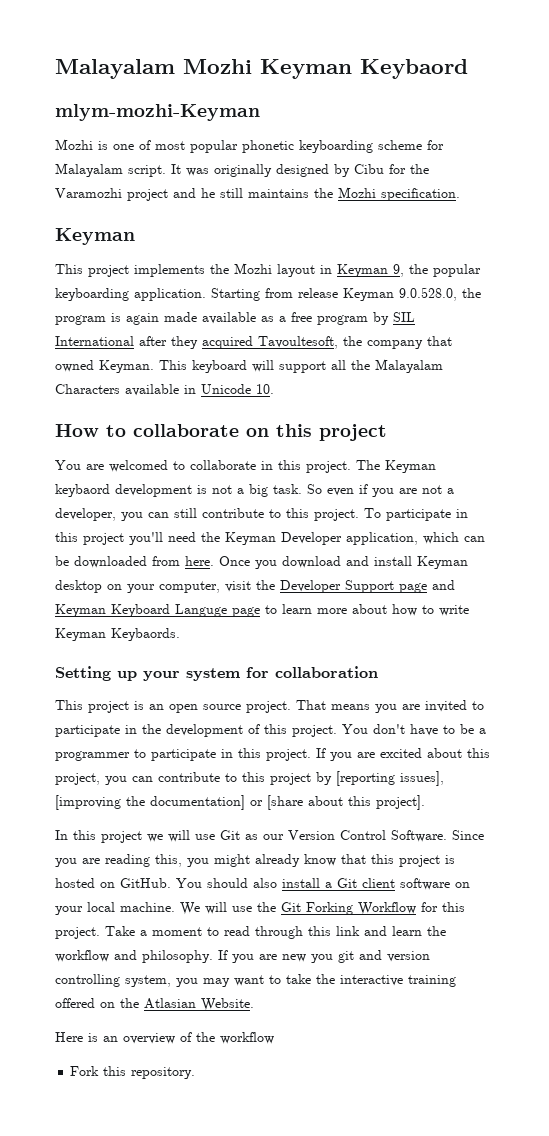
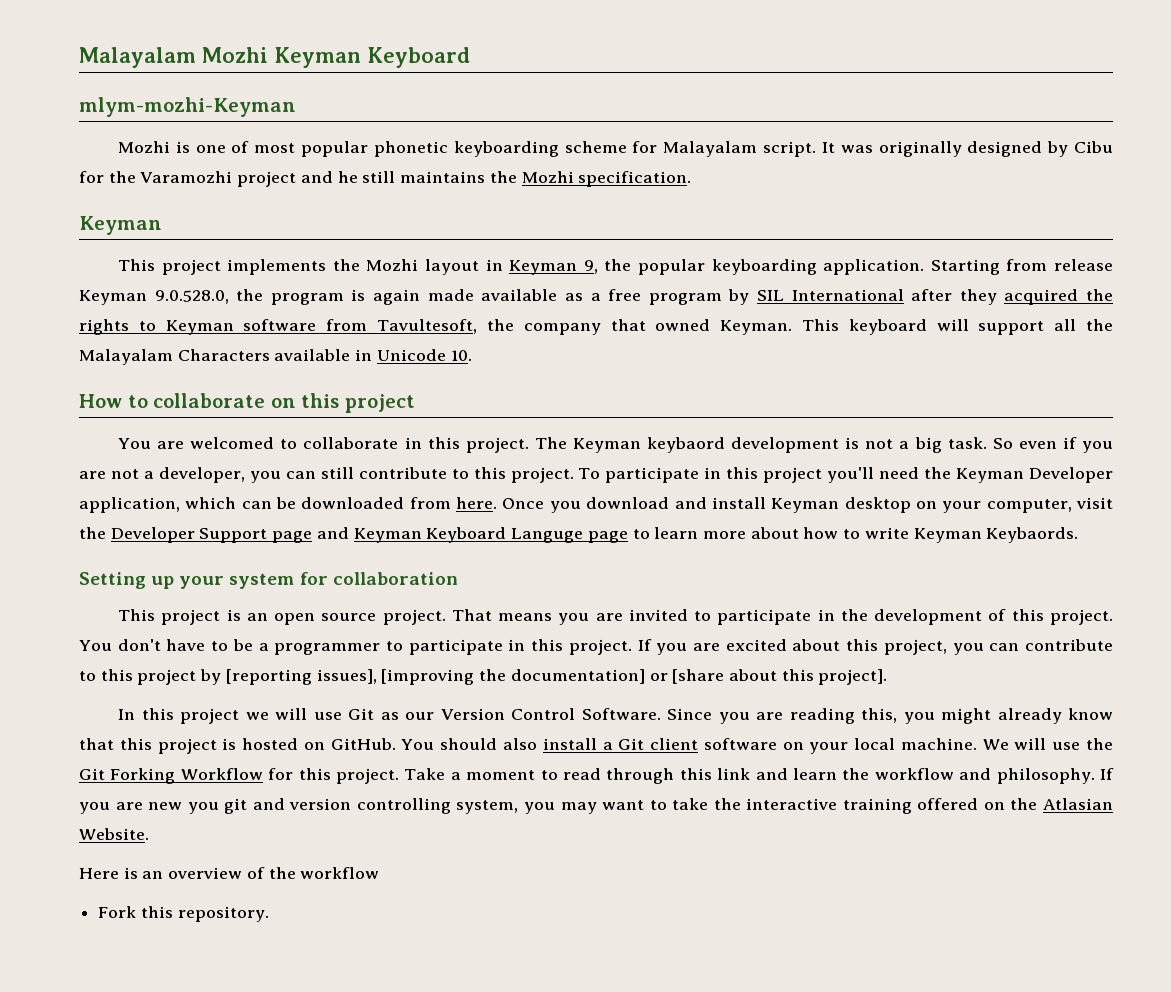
[360,59,468,79] Keybaord -> [367,47,470,68] Keyboard
[258,336,338,349] Tavoultesoft, -> [1085,289,1113,301] [79,319,478,335] the rights to Keyman software from Tavultesoft,

